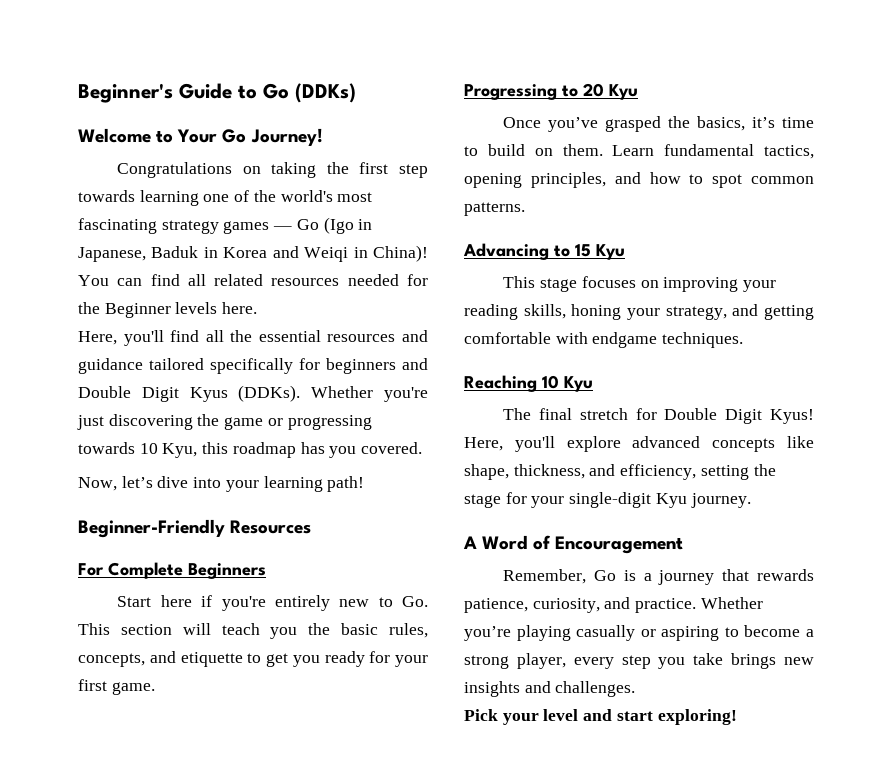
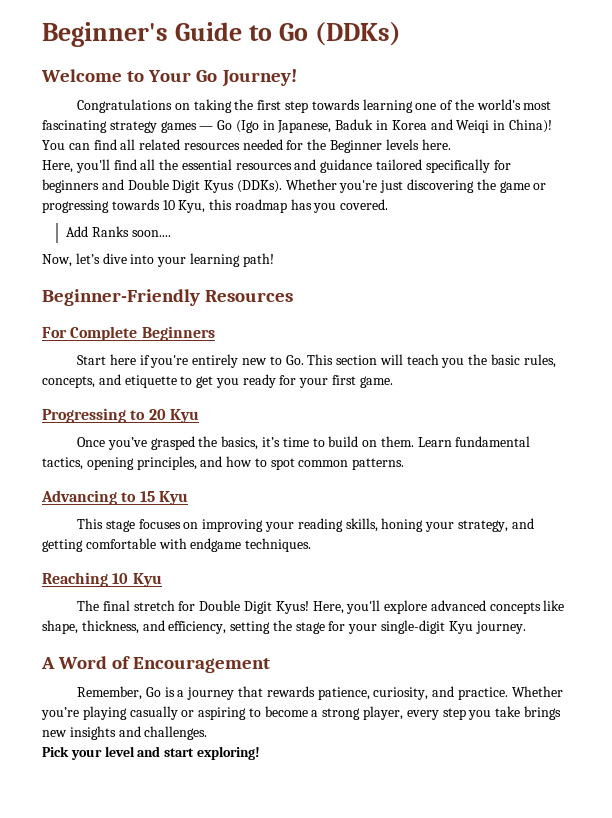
(423, 448) none -> [66,226,171,237] // Add Ranks soon....

